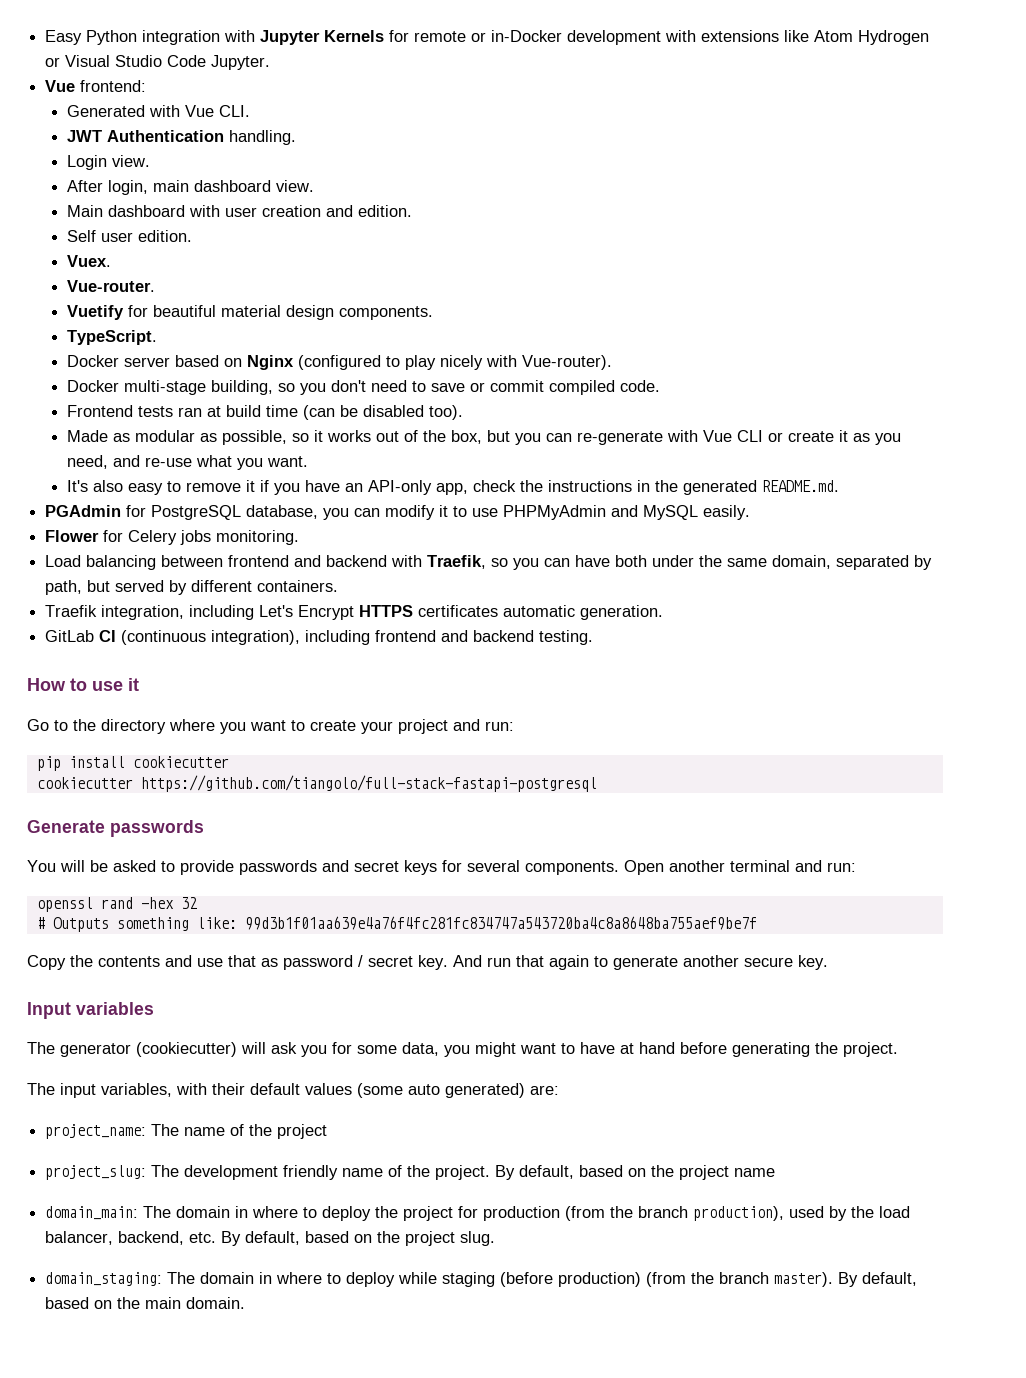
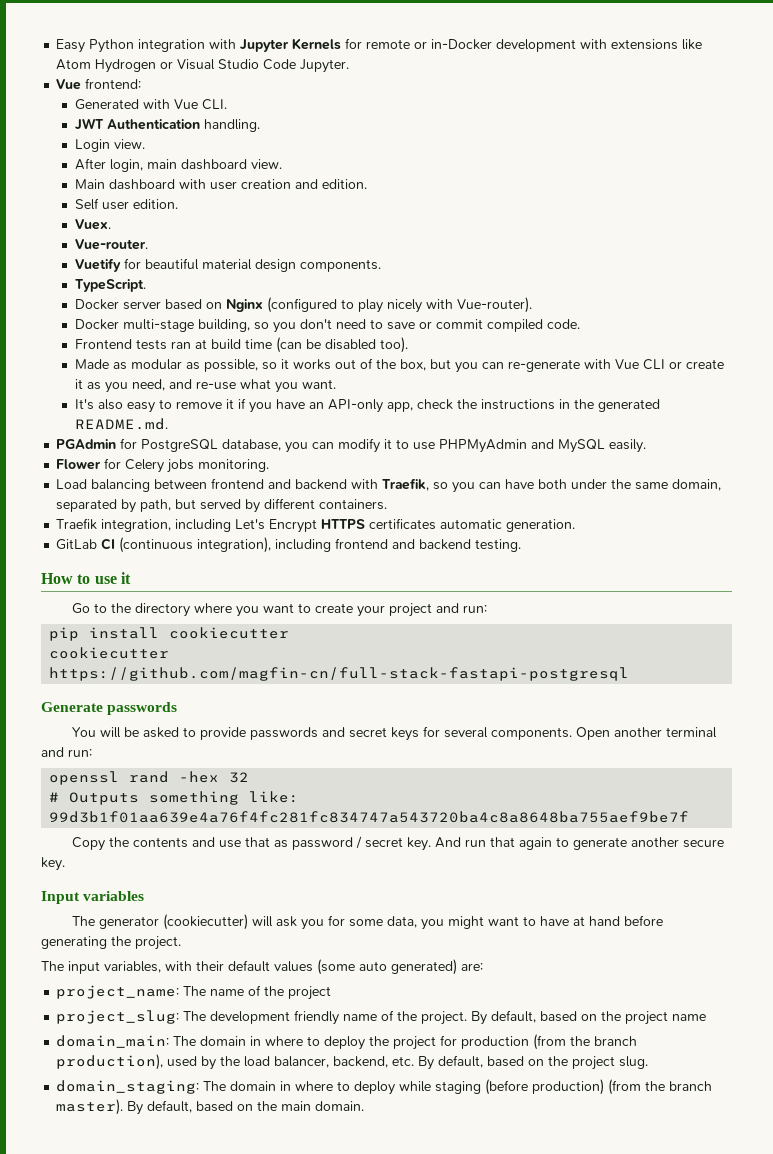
[140,775,597,792] https://github.com/tiangolo/full-stack-fastapi-postgresql -> [49,667,630,681] https://github.com/magfin-cn/full-stack-fastapi-postgresql

